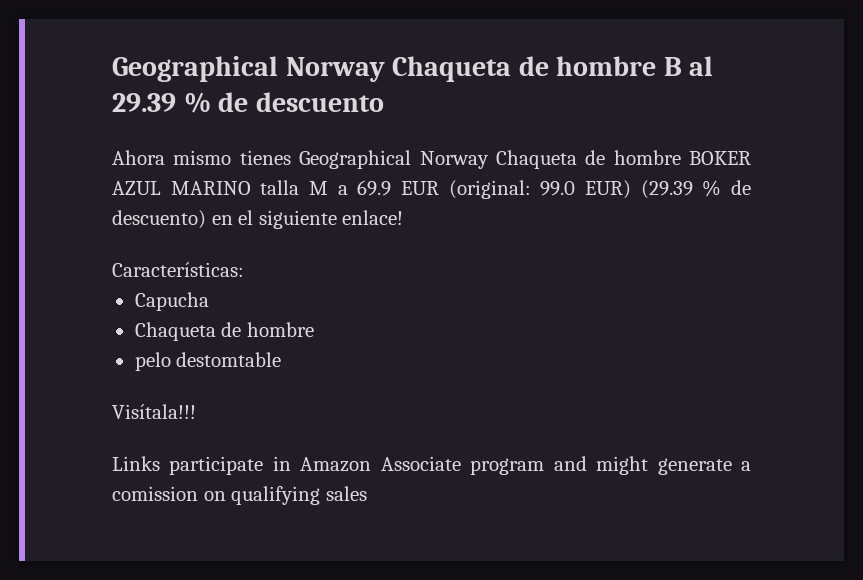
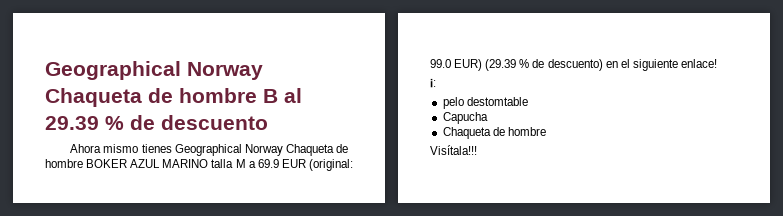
[112,262,244,277] Características: -> [430,78,436,88] [442,97,528,109] ℹ: // pelo destomtable
[134,352,282,371] // pelo destomtable -> (546, 131) none
[112,456,752,475] [112,486,367,505] // Links participate in Amazon Associate program and might generate a comission on qualifying sales -> (477, 150) none

